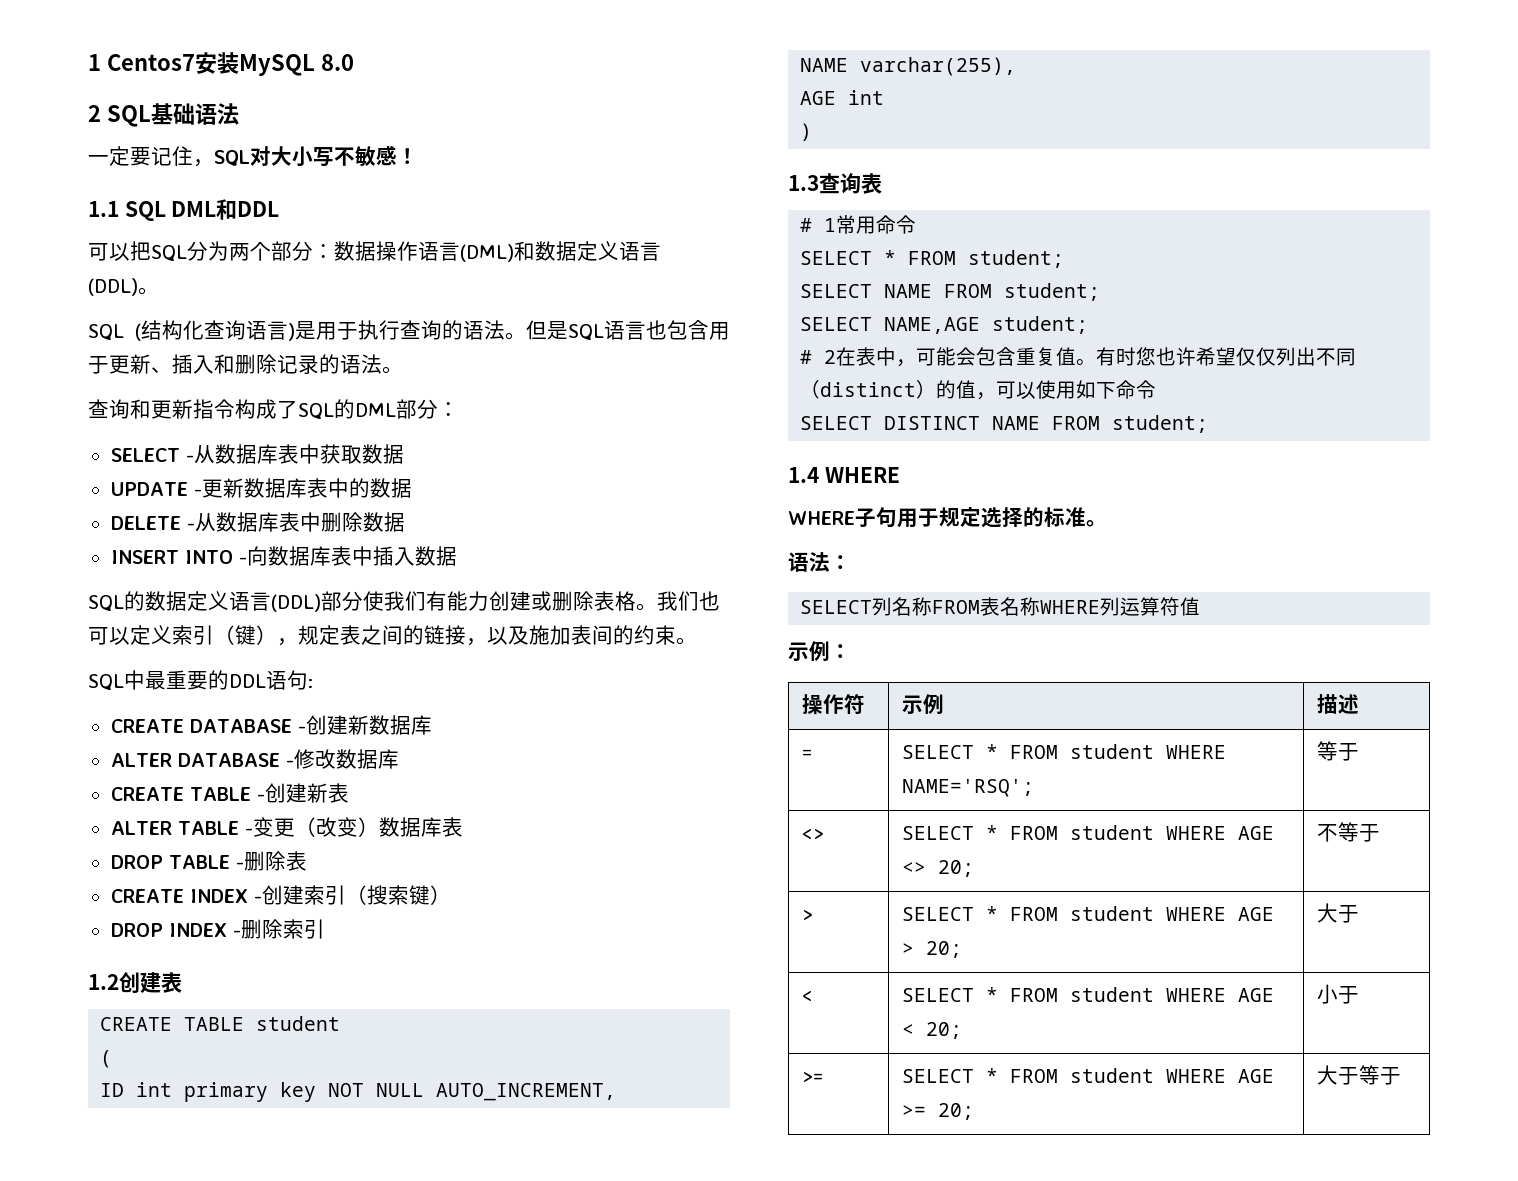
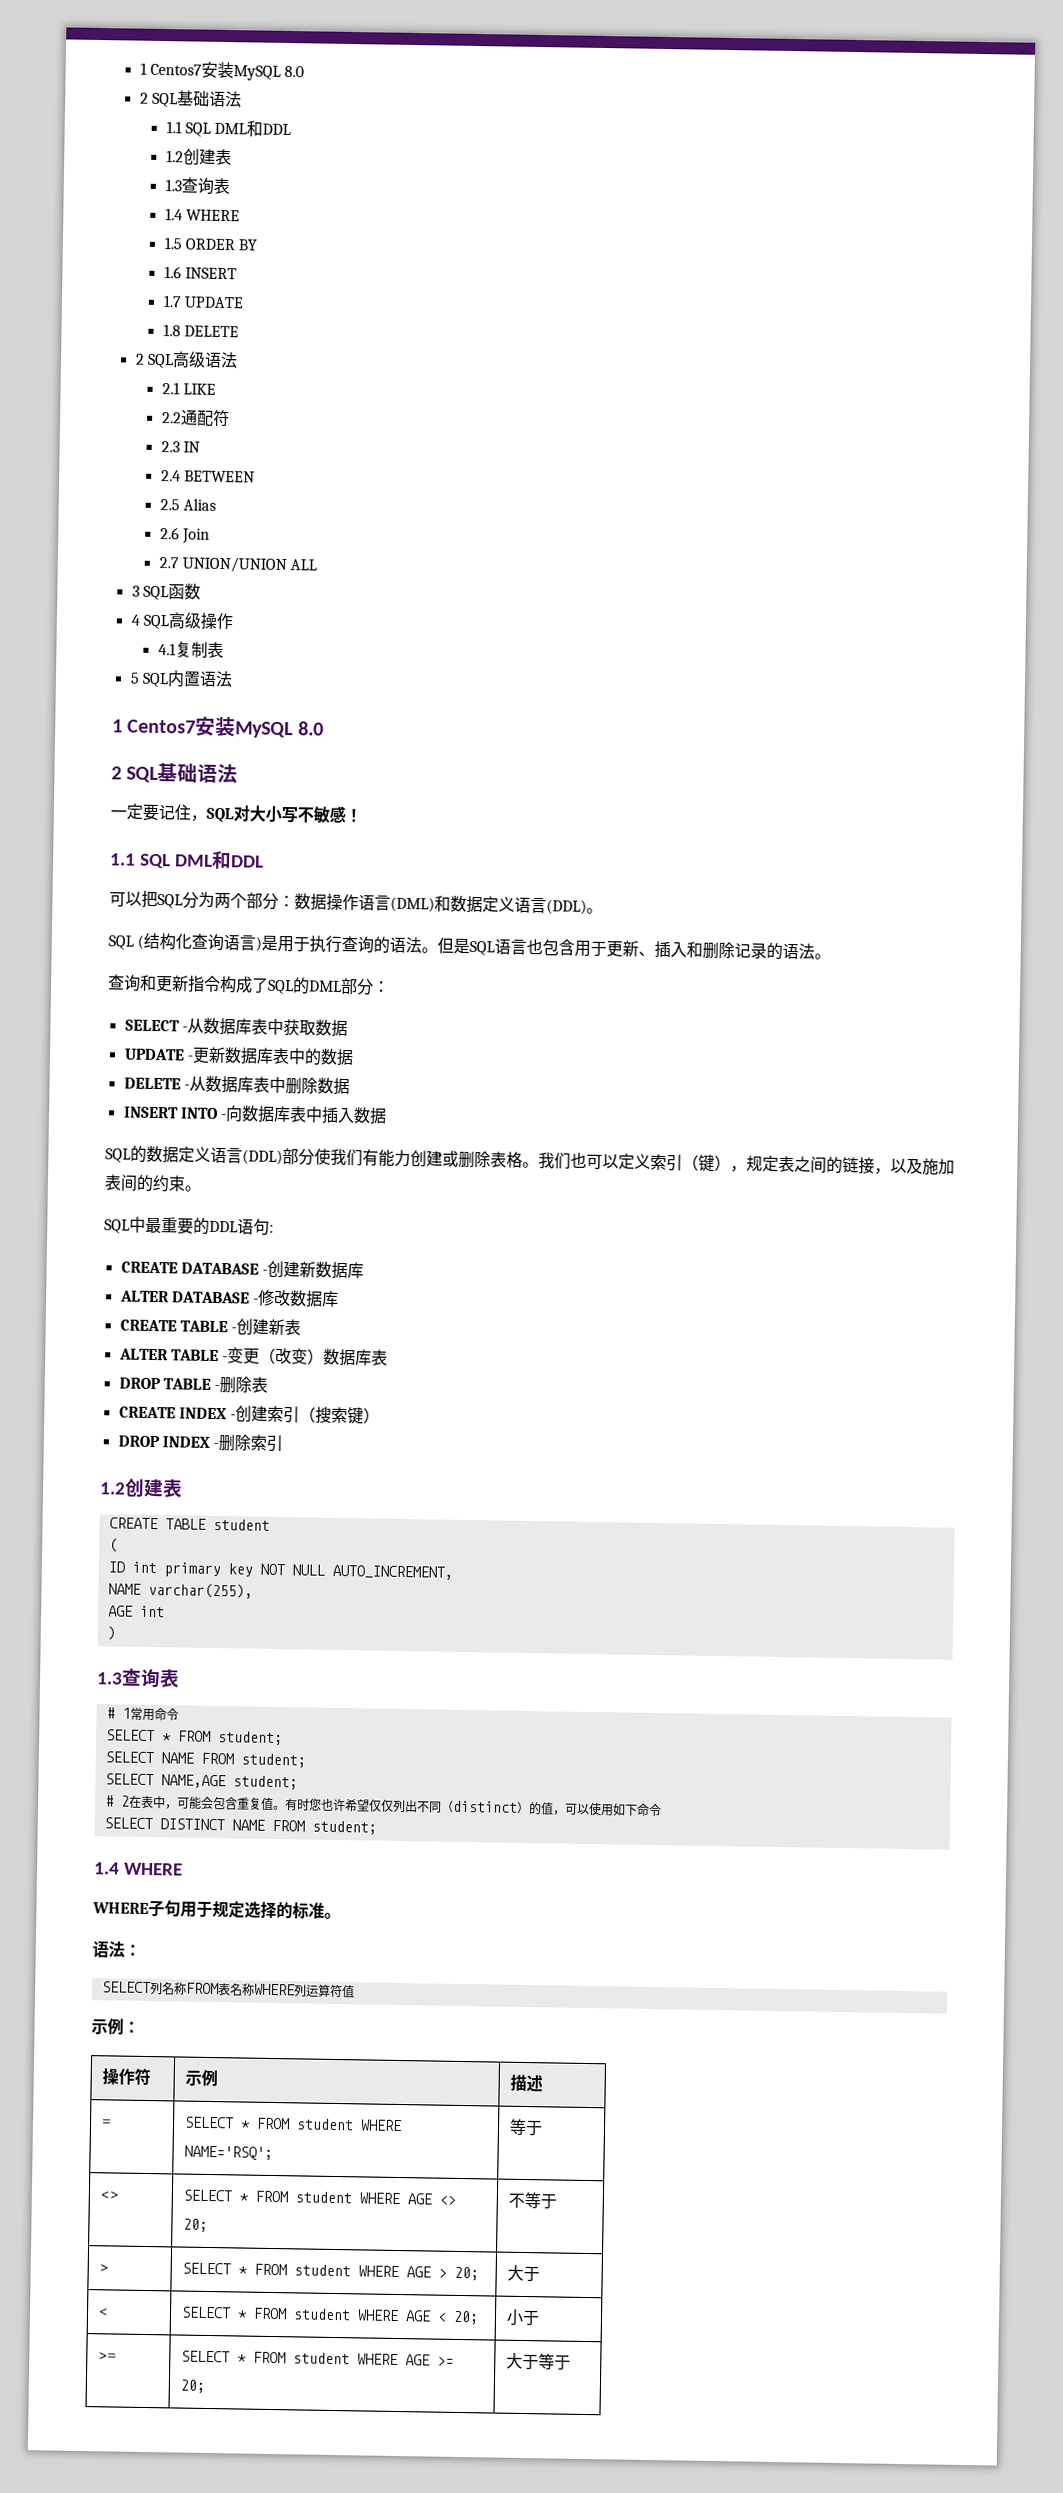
[88,52,354,76] [88,103,239,127] 1 Centos7安装MySQL 8.0 // 2 SQL基础语法 -> [139,61,305,81] [139,90,242,108] [165,120,292,137] [165,148,232,166] [164,177,230,195] [164,208,241,222] [163,237,258,251] [163,266,238,280] [162,295,245,309] [162,324,240,338] [134,351,238,369] [161,382,217,395] [161,409,230,428] [160,441,201,453] [160,470,256,483] [159,498,217,511] [159,526,211,544] [158,556,318,574] [131,583,201,601] [130,612,234,630] [157,641,224,659] [129,670,233,688] [112,716,324,739] [111,762,239,784] 1 Centos7安装MySQL 8.0 // 2 SQL基础语法 // 1.1 SQL DML和DDL // 1.2创建表 // 1.3查询表 // 1.4 WHERE // 1.5 ORDER BY // 1.6 INSERT // 1.7 UPDATE // 1.8 DELETE // 2 SQL高级语法 // 2.1 LIKE // 2.2通配符 // 2.3 IN // 2.4 BETWEEN // 2.5 Alias // 2.6 Join // 2.7 UNION/UNION ALL // 3 SQL函数 // 4 SQL高级操作 // 4.1复制表 // 5 SQL内置语法 // 1 Centos7安装MySQL 8.0 // 2 SQL基础语法

